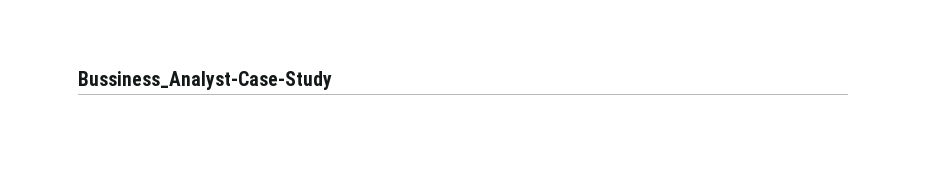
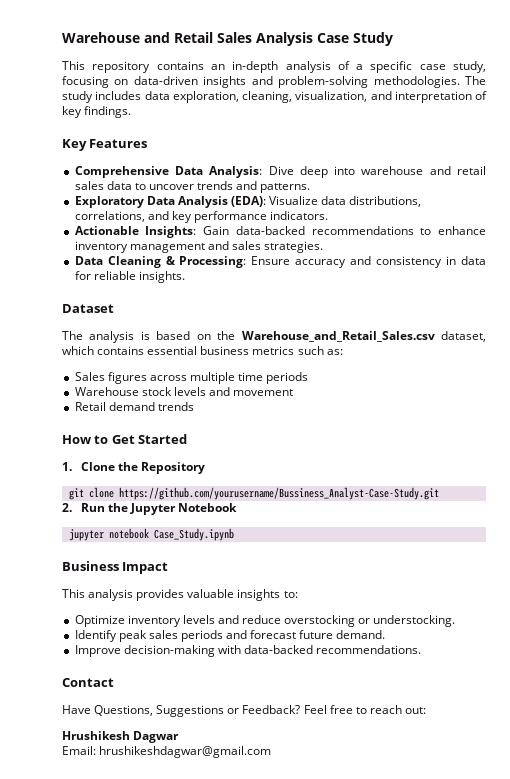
[78,71,332,90] Bussiness_Analyst-Case-Study -> [62,32,393,46] [62,61,487,73] [62,76,486,88] [62,91,487,103] [62,106,132,118] [62,139,148,151] [74,166,486,178] [74,181,311,193] [74,196,422,208] [74,211,329,223] [74,226,486,238] [74,241,324,253] [74,256,486,268] [74,271,185,283] [62,304,114,313] [62,331,486,343] [62,346,343,355] [74,372,309,384] [74,387,294,396] [74,402,194,411] [62,434,188,444] [62,462,205,474] [68,487,439,500] [62,503,237,515] [68,528,234,541] [62,561,169,574] [62,589,298,601] [74,615,456,627] [74,630,386,642] [74,645,422,657] [62,678,114,687] [62,705,426,717] [62,731,180,743] [62,746,272,758] Warehouse and Retail Sales Analysis Case Study // This repository contains an in-depth analysis of a specific case study, focusing on data-driven insights and problem-solving methodologies. The study includes data exploration, cleaning, visualization, and interpretation of key findings. // Key Features // Comprehensive Data Analysis: Dive deep into warehouse and retail sales data to uncover trends and patterns. // Exploratory Data Analysis (EDA): Visualize data distributions, correlations, and key performance indicators. // Actionable Insights: Gain data-backed recommendations to enhance inventory management and sales strategies. // Data Cleaning & Processing: Ensure accuracy and consistency in data for reliable insights. // Dataset // The analysis is based on the Warehouse_and_Retail_Sales.csv dataset, which contains essential business metrics such as: // Sales figures across multiple time periods // Warehouse stock levels and movement // Retail demand trends // How to Get Started // 1. Clone the Repository // git clone https://github.com/yourusername/Bussiness_Analyst-Case-Study.git // 2. Run the Jupyter Notebook // jupyter notebook Case_Study.ipynb // Business Impact // This analysis provides valuable insights to: // Optimize inventory levels and reduce overstocking or understocking. // Identify peak sales periods and forecast future demand. // Improve decision-making with data-backed recommendations. // Contact // Have Questions, Suggestions or Feedback? Feel free to reach out: // Hrushikesh Dagwar // Email: hrushikeshdagwar@gmail.com

